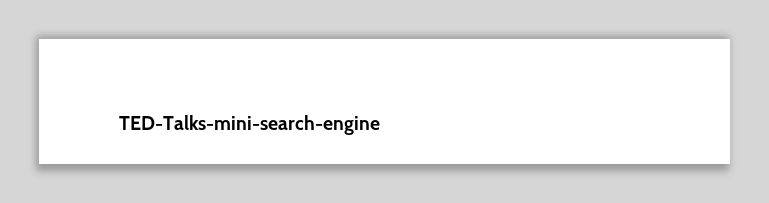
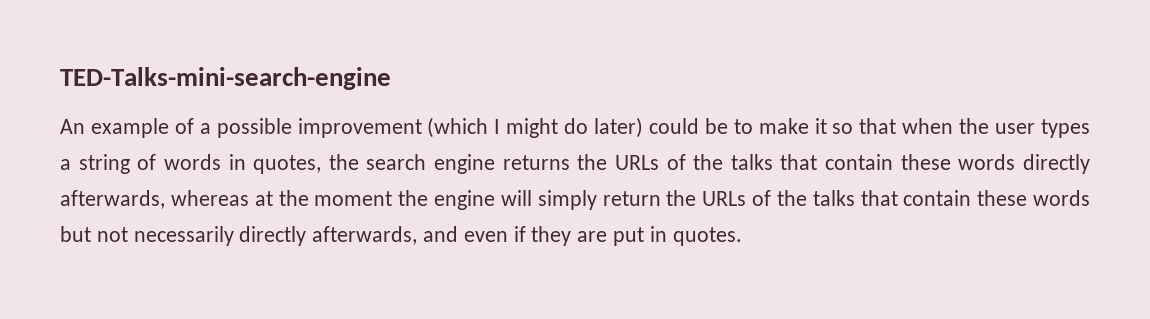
(380, 125) none -> [60,117,1091,138] [60,154,1091,174] [60,190,1091,210] [60,226,742,246] // An example of a possible improvement (which I might do later) could be to make it so that when the user types a string of words in quotes, the search engine returns the URLs of the talks that contain these words directly afterwards, whereas at the moment the engine will simply return the URLs of the talks that contain these words but not necessarily directly afterwards, and even if they are put in quotes.

